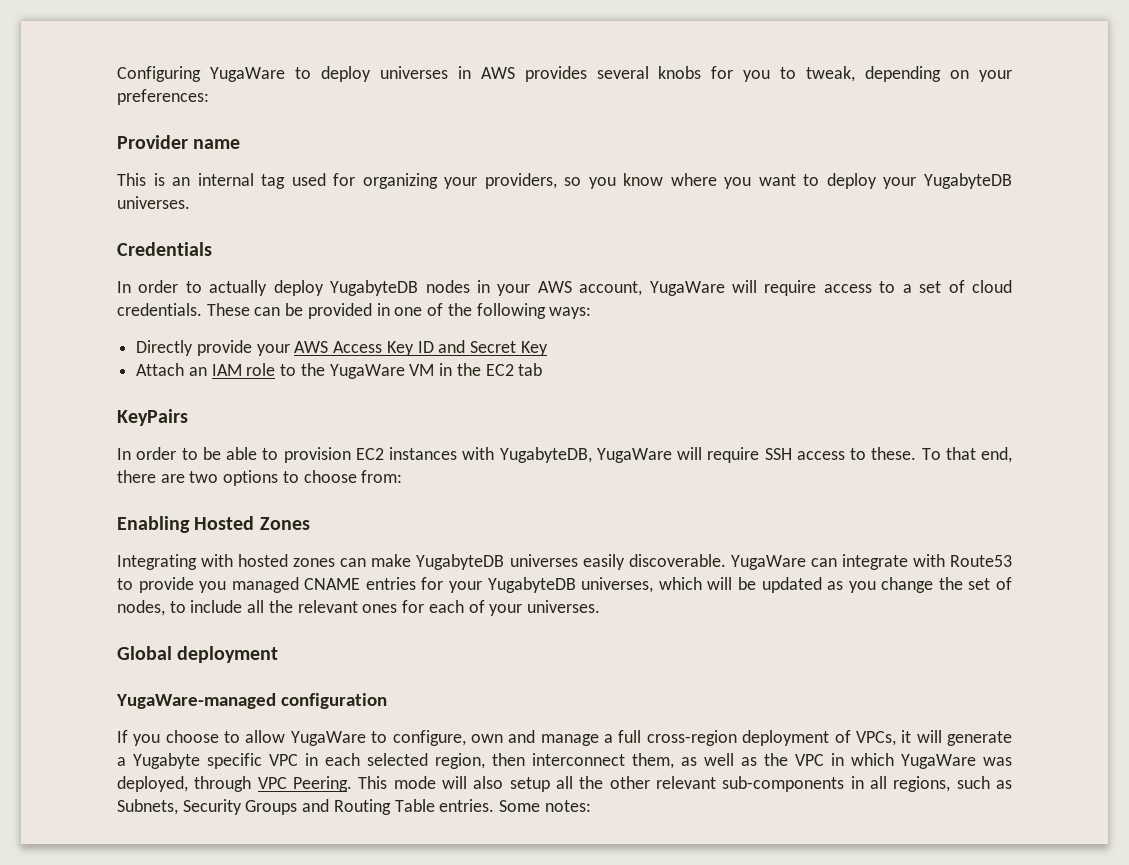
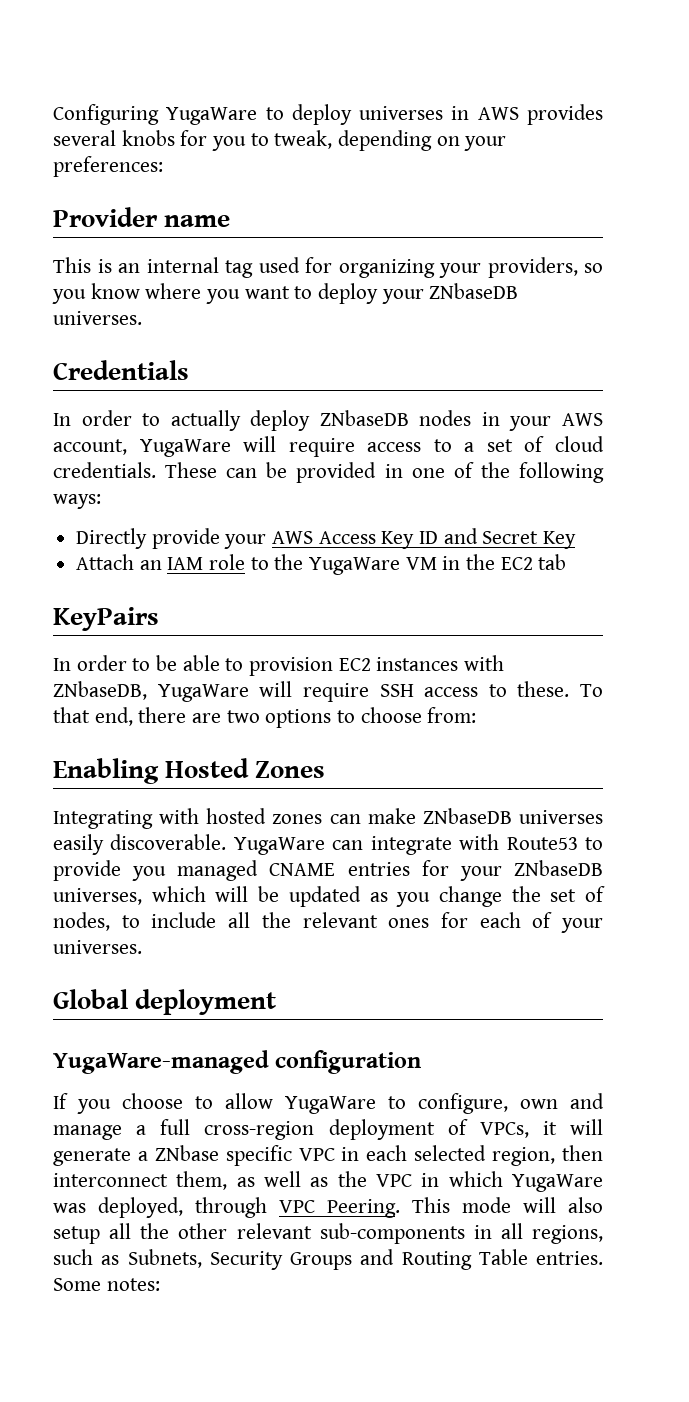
[923,173,1012,189] YugabyteDB -> [429,283,519,299] ZNbaseDB
[330,280,419,296] YugabyteDB -> [319,410,409,426] ZNbaseDB
[499,447,592,463] YugabyteDB, -> [53,681,147,700] ZNbaseDB,
[416,554,505,570] YugabyteDB -> [422,808,512,824] ZNbaseDB
[487,577,576,593] YugabyteDB -> [514,860,604,876] ZNbaseDB
[133,753,200,769] Yugabyte -> [154,1145,219,1161] ZNbase

